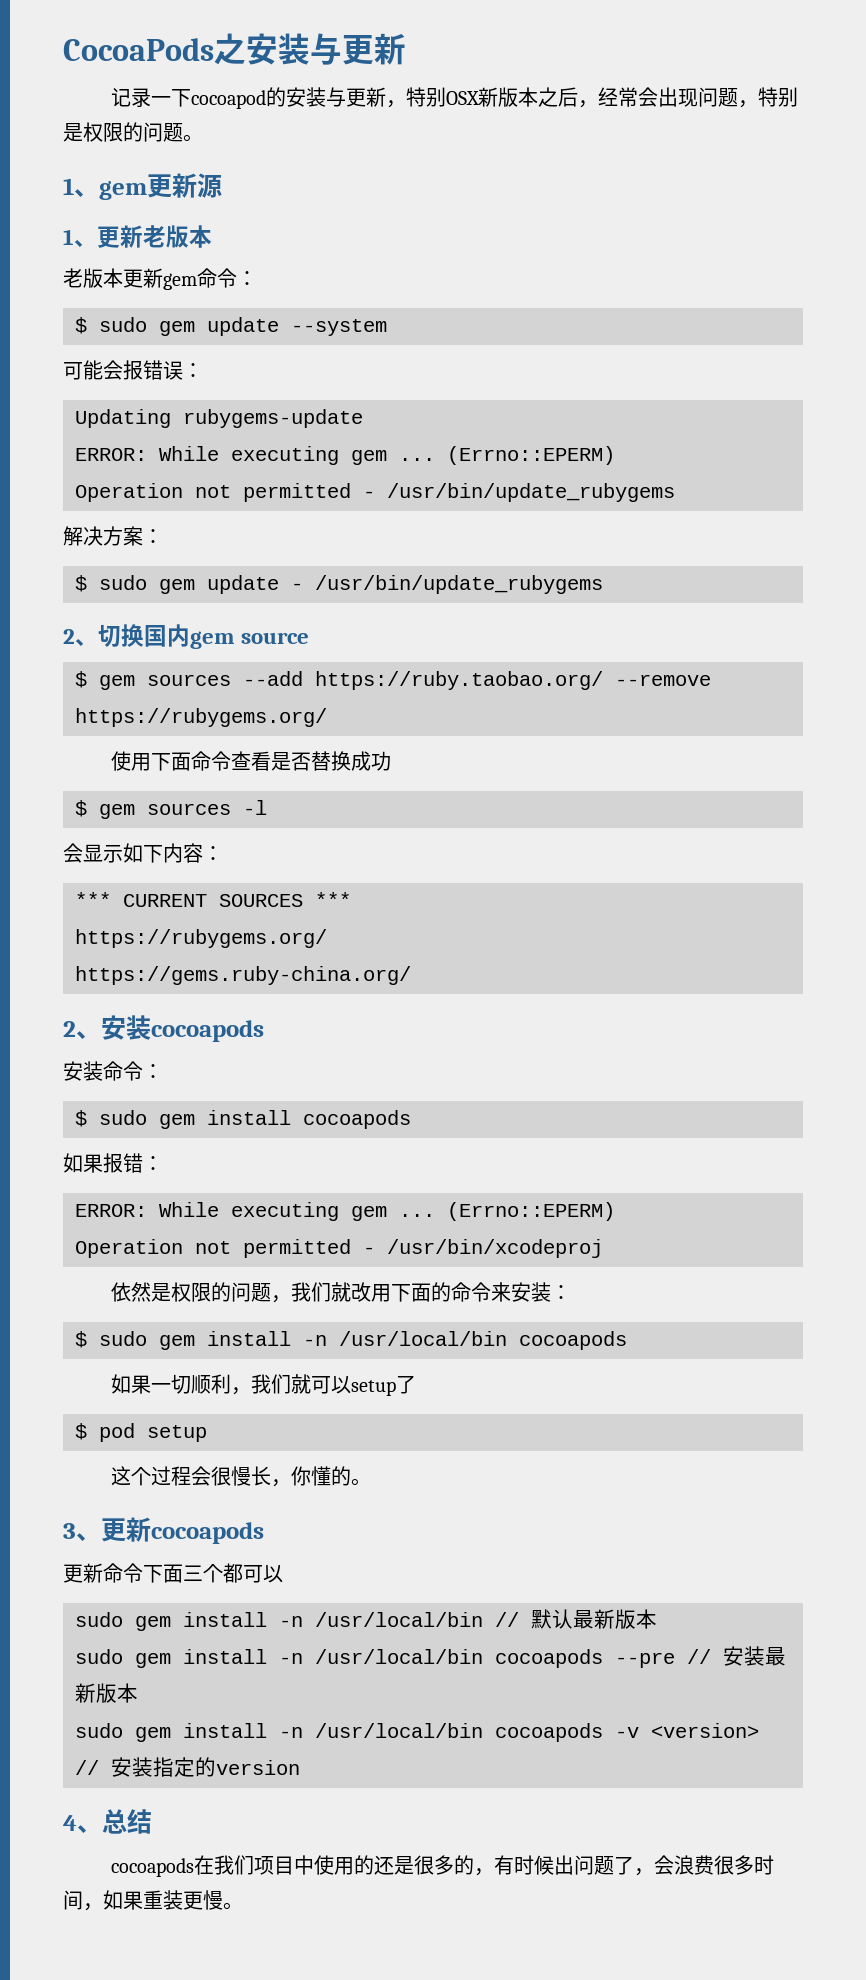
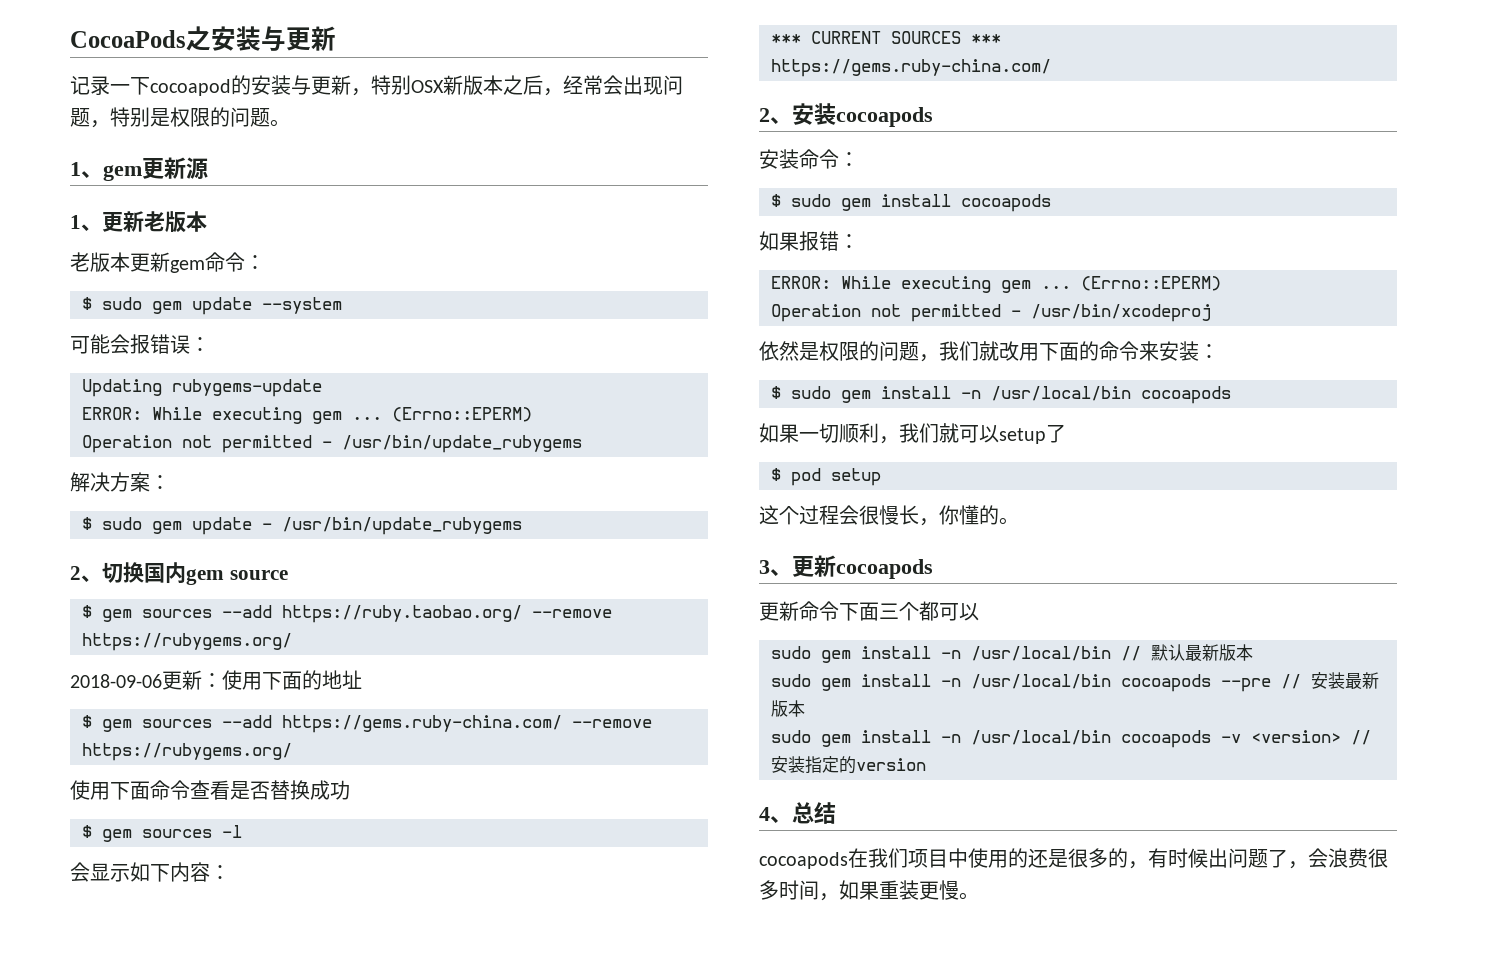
(327, 717) none -> [70,670,362,690] [82,715,652,733] [82,743,292,761] // 2018-09-06更新：使用下面的地址 // $ gem sources --add https://gems.ruby-china.com/ --remove https://rubygems.org/
[75,929,327,948] [75,966,411,985] https://rubygems.org/ // https://gems.ruby-china.org/ -> [771,59,1051,77] https://gems.ruby-china.com/

